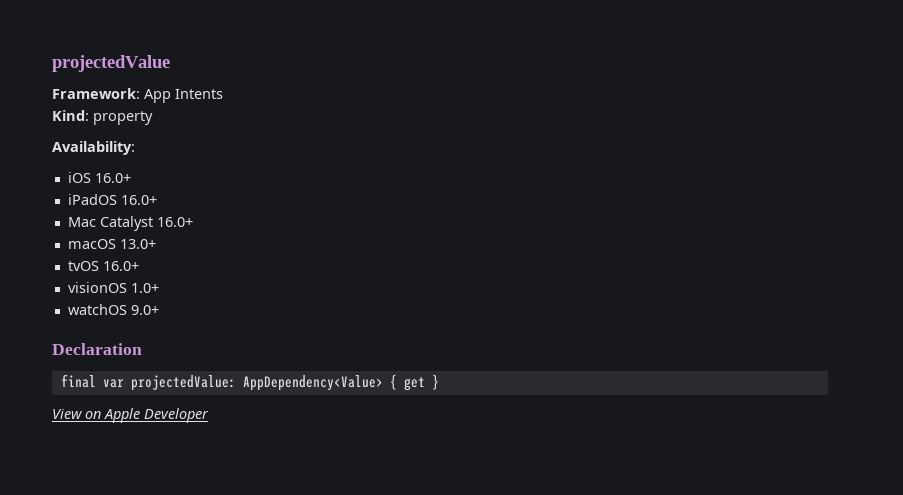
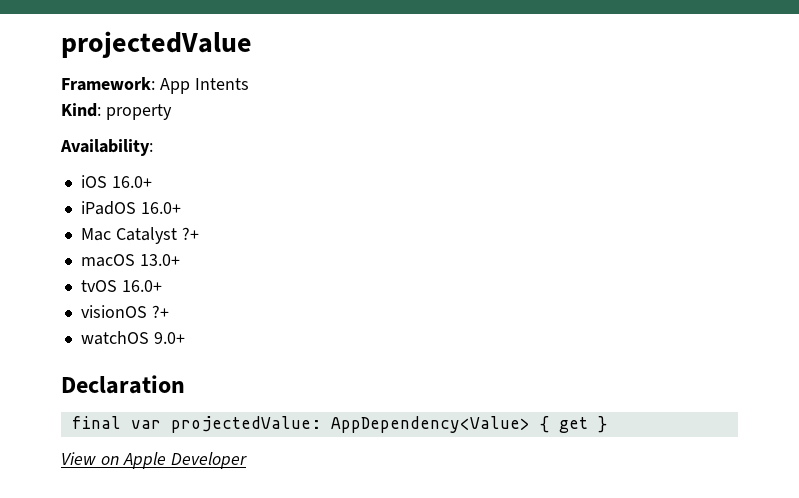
[156,217,193,227] 16.0+ -> [181,227,199,240] ?+
[130,283,159,293] 1.0+ -> [151,305,169,318] ?+

